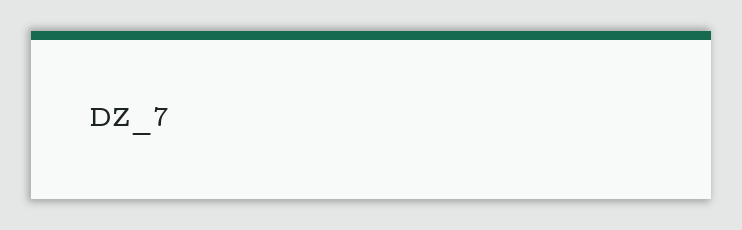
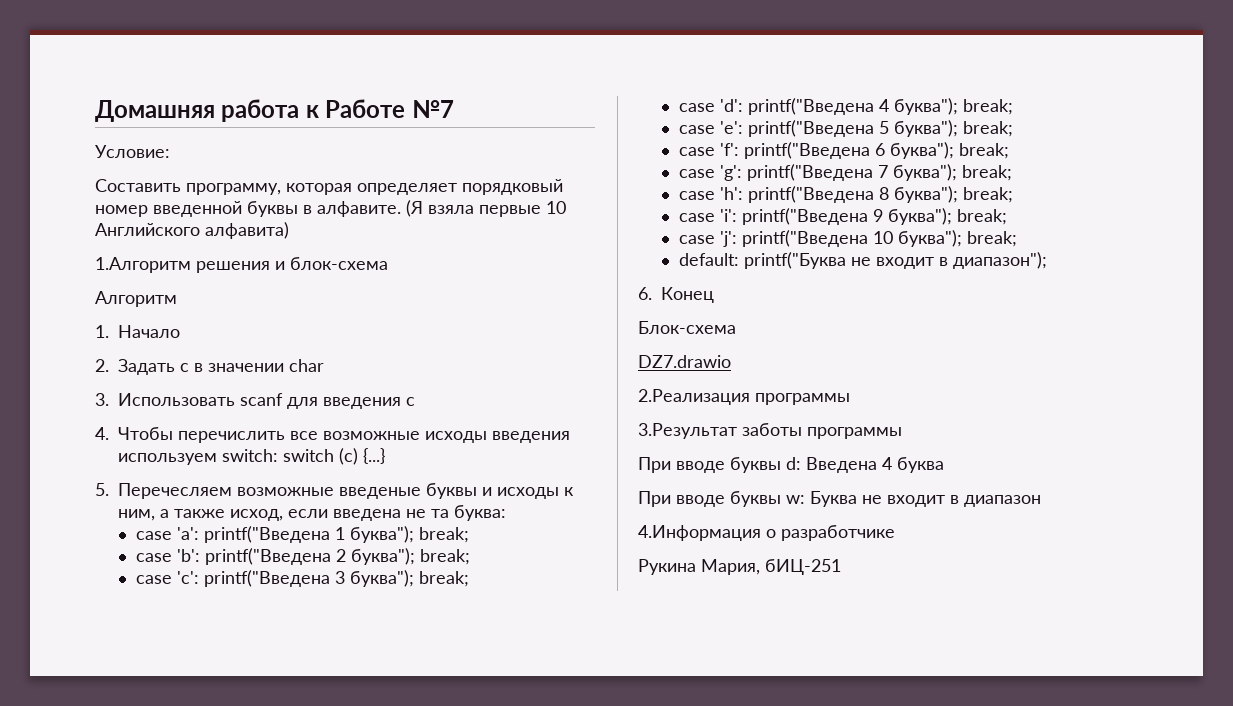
[89,107,168,135] DZ_7 -> [95,99,454,122] [95,145,170,158] [95,179,563,195] [95,200,566,217] [95,222,289,239] [95,257,388,273] [95,291,177,307] [95,325,180,338] [95,359,324,375] [95,393,415,409] [95,427,570,443] [118,448,385,465] [95,483,574,499] [118,505,506,521] [135,526,469,543] [135,548,470,565] [135,570,469,587] [678,98,1013,115] [678,120,1013,137] [678,142,1009,159] [678,164,1012,181] [678,186,1013,203] [678,208,1007,225] [678,230,1017,247] [678,252,1047,269] [638,287,714,303] [638,321,736,334] [638,355,731,368] [638,389,850,405] [638,423,902,439] [638,457,944,473] [638,491,1041,507] [638,525,895,541] [638,559,841,575] Домашняя работа к Работе №7 // Условие: // Составить программу, которая определяет порядковый номер введенной буквы в алфавите. (Я взяла первые 10 Английского алфавита) // 1.Алгоритм решения и блок-схема // Алгоритм // 1. Начало // 2. Задать с в значении char // 3. Использовать scanf для введения с // 4. Чтобы перечислить все возможные исходы введения используем switch: switch (c) {...} // 5. Перечесляем возможные введеные буквы и исходы к ним, а также исход, если введена не та буква: // case 'a': printf("Введена 1 буква"); break; // case 'b': printf("Введена 2 буква"); break; // case 'c': printf("Введена 3 буква"); break; // case 'd': printf("Введена 4 буква"); break; // case 'e': printf("Введена 5 буква"); break; // case 'f': printf("Введена 6 буква"); break; // case 'g': printf("Введена 7 буква"); break; // case 'h': printf("Введена 8 буква"); break; // case 'i': printf("Введена 9 буква"); break; // case 'j': printf("Введена 10 буква"); break; // default: printf("Буква не входит в диапазон"); // 6. Конец // Блок-схема // DZ7.drawio // 2.Реализация программы // 3.Результат заботы программы // При вводе буквы d: Введена 4 буква // При вводе буквы w: Буква не входит в диапазон // 4.Информация о разработчике // Рукина Мария, бИЦ-251

